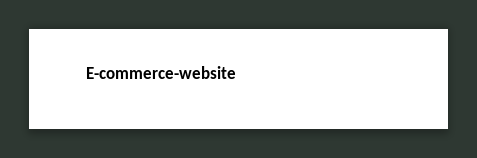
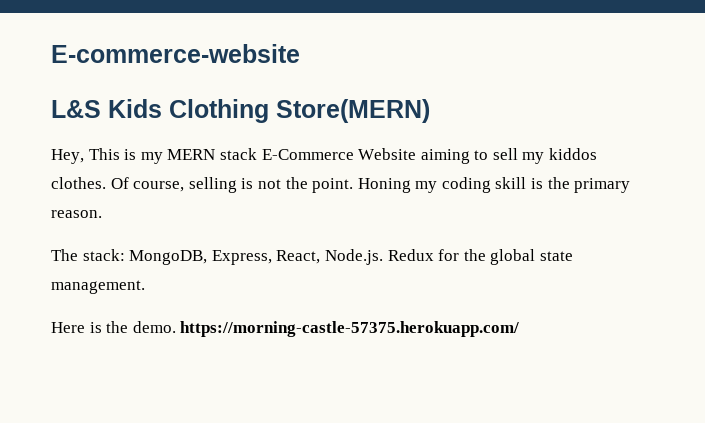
(236, 72) none -> [51,99,430,123] [51,148,598,164] [51,177,631,193] [51,210,102,218] [51,249,573,265] [51,280,145,294] [51,321,520,337] // L&S Kids Clothing Store(MERN) // Hey, This is my MERN stack E-Commerce Website aiming to sell my kiddos clothes. Of course, selling is not the point. Honing my coding skill is the primary reason. // The stack: MongoDB, Express, React, Node.js. Redux for the global state management. // Here is the demo. https://morning-castle-57375.herokuapp.com/

